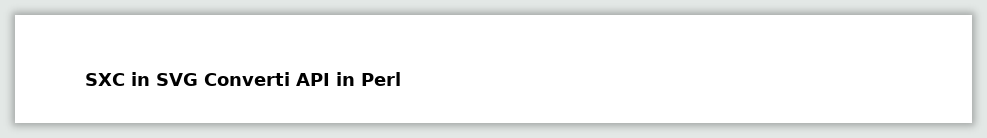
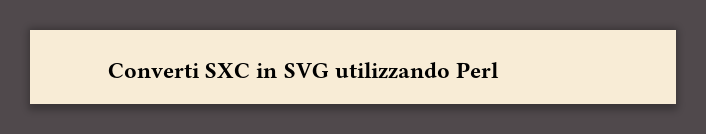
(85, 79) none -> [108,63,200,78] Converti
[204,72,355,86] Converti API in -> [334,62,450,79] utilizzando

